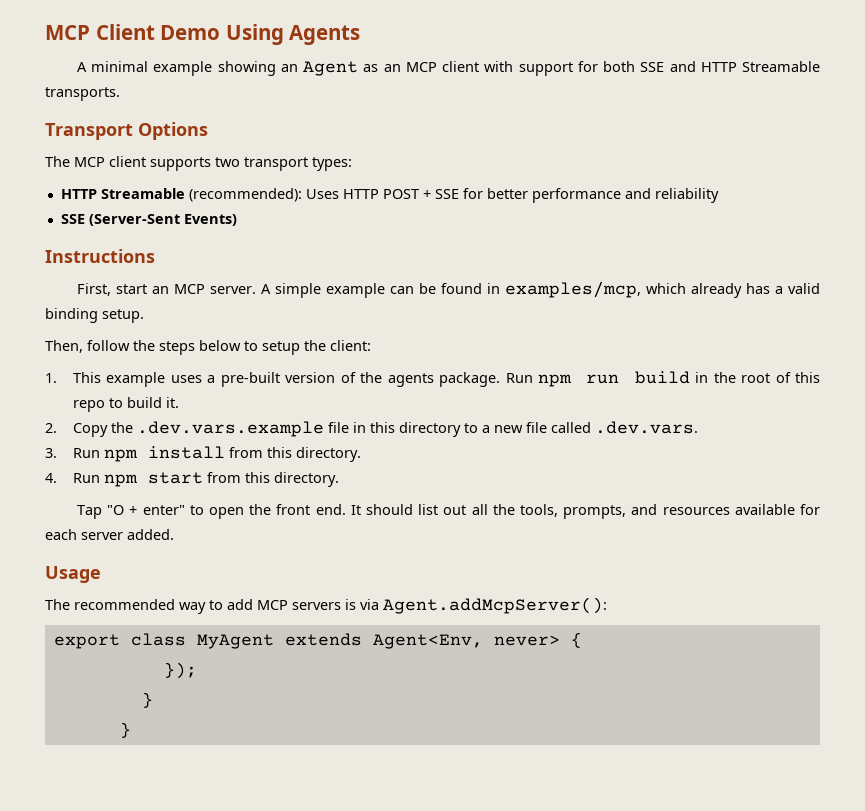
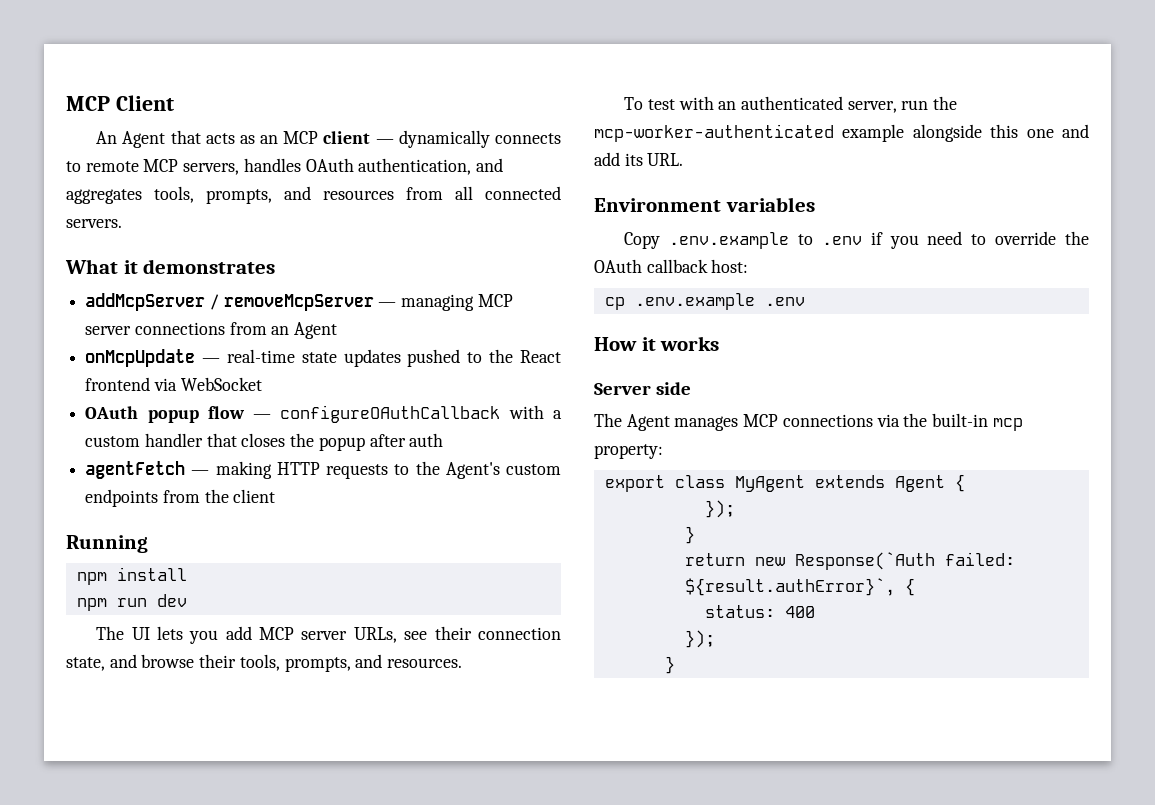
[160,24,361,45] [76,61,820,76] [45,87,120,101] [45,122,208,140] [45,156,352,171] [60,188,719,203] [60,214,237,226] [45,249,155,263] [76,281,821,298] [45,308,144,323] [45,340,371,355] [45,371,820,387] [72,397,179,412] [45,421,698,437] [45,446,361,462] [45,472,339,487] [76,504,821,519] [45,529,174,540] [45,566,101,583] [45,597,607,614] Demo Using Agents // A minimal example showing an Agent as an MCP client with support for both SSE and HTTP Streamable transports. // Transport Options // The MCP client supports two transport types: // HTTP Streamable (recommended): Uses HTTP POST + SSE for better performance and reliability // SSE (Server-Sent Events) // Instructions // First, start an MCP server. A simple example can be found in examples/mcp, which already has a valid binding setup. // Then, follow the steps below to setup the client: // 1. This example uses a pre-built version of the agents package. Run npm run build in the root of this repo to build it. // 2. Copy the .dev.vars.example file in this directory to a new file called .dev.vars. // 3. Run npm install from this directory. // 4. Run npm start from this directory. // Tap "O + enter" to open the front end. It should list out all the tools, prompts, and resources available for each server added. // Usage // The recommended way to add MCP servers is via Agent.addMcpServer(): -> [96,130,561,148] [66,158,504,175] [66,186,561,204] [66,219,122,228] [65,259,276,274] [85,293,513,311] [85,322,338,339] [85,349,561,367] [85,377,262,391] [85,405,562,423] [85,433,444,451] [85,461,561,479] [85,489,276,507] [66,535,148,553] [76,567,187,585] [76,594,187,611] [96,626,561,644] [66,654,463,672] [624,96,958,113] [594,124,1089,142] [594,152,684,166] [594,197,815,212] [624,231,1089,249] [594,259,749,273] [604,293,805,310] [594,336,720,351] [594,382,692,395] [594,413,1023,431] [594,444,663,459] // An Agent that acts as an MCP client — dynamically connects to remote MCP servers, handles OAuth authentication, and aggregates tools, prompts, and resources from all connected servers. // What it demonstrates // addMcpServer / removeMcpServer — managing MCP server connections from an Agent // onMcpUpdate — real-time state updates pushed to the React frontend via WebSocket // OAuth popup flow — configureOAuthCallback with a custom handler that closes the popup after auth // agentFetch — making HTTP requests to the Agent's custom endpoints from the client // Running // npm install // npm run dev // The UI lets you add MCP server URLs, see their connection state, and browse their tools, prompts, and resources. // To test with an authenticated server, run the mcp-worker-authenticated example alongside this one and add its URL. // Environment variables // Copy .env.example to .env if you need to override the OAuth callback host: // cp .env.example .env // How it works // Server side // The Agent manages MCP connections via the built-in mcp property:
[372,634,560,649] Agent<Env, never> -> [894,475,945,492] Agent
(153, 700) none -> [684,552,1015,570] [684,578,915,596] [704,605,815,618] [684,630,715,648] // return new Response(`Auth failed: ${result.authError}`, { // status: 400 // });

